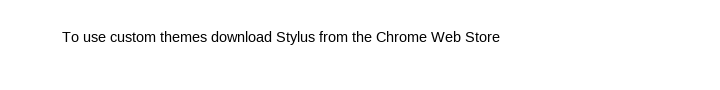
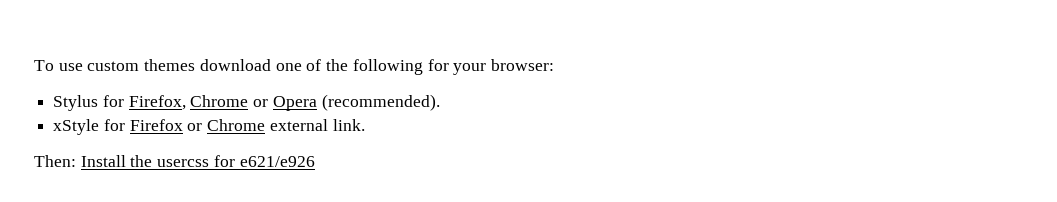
[276,31,500,45] Stylus from the Chrome Web Store -> [275,59,554,75] [53,94,440,111] [53,119,365,135] [34,155,315,167] one of the following for your browser: // Stylus for Firefox, Chrome or Opera (recommended). // xStyle for Firefox or Chrome external link. // Then: Install the usercss for e621/e926

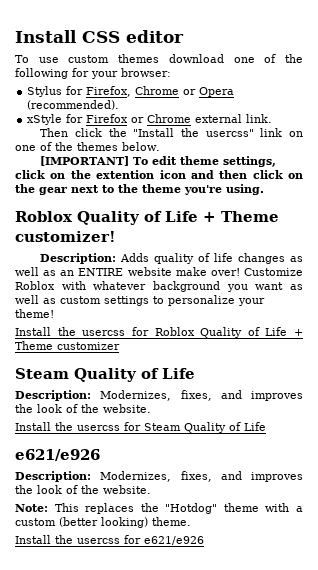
(34, 65) none -> [15,30,184,43] Install CSS editor //
[34,155,76,167] Then: -> [40,128,304,137] [15,142,160,151] [40,156,277,167] [15,170,303,179] [15,184,264,195] [15,211,279,225] [15,231,116,242] [40,253,304,264] [15,267,303,276] [15,281,303,292] [15,295,265,306] [15,309,54,318] [15,327,303,338] [15,341,120,350] [15,368,195,382] [15,390,303,401] [15,404,151,413] [15,422,266,433] [15,449,100,461] [15,471,303,482] [15,485,151,494] [15,503,303,514] [15,517,191,528] Then click the "Install the usercss" link on one of the themes below. // [IMPORTANT] To edit theme settings, click on the extention icon and then click on the gear next to the theme you're using. // Roblox Quality of Life + Theme customizer! // Description: Adds quality of life changes as well as an ENTIRE website make over! Customize Roblox with whatever background you want as well as custom settings to personalize your theme! // Install the usercss for Roblox Quality of Life + Theme customizer // Steam Quality of Life // Description: Modernizes, fixes, and improves the look of the website. // Install the usercss for Steam Quality of Life // e621/e926 // Description: Modernizes, fixes, and improves the look of the website. // Note: This replaces the "Hotdog" theme with a custom (better looking) theme. //

